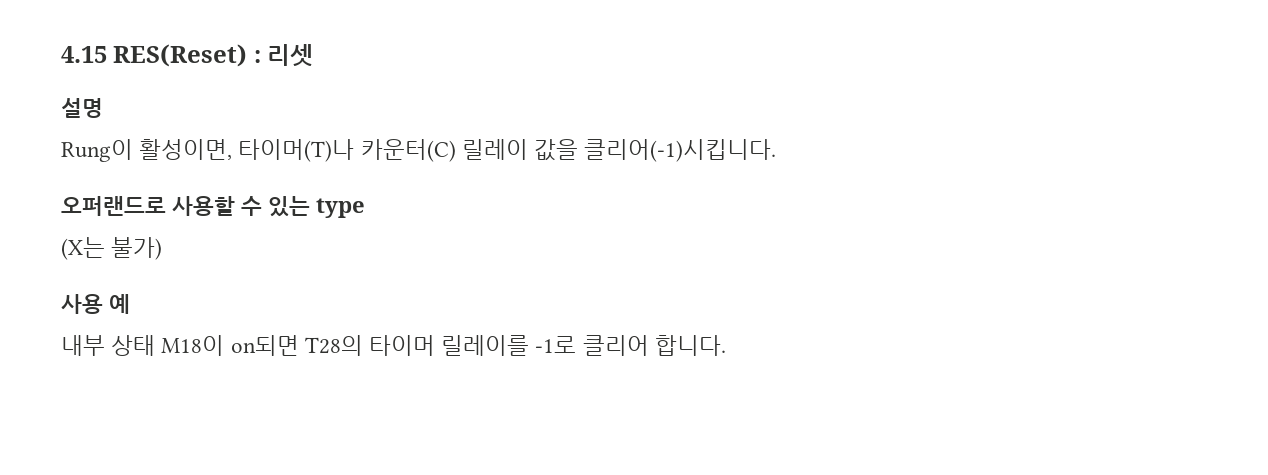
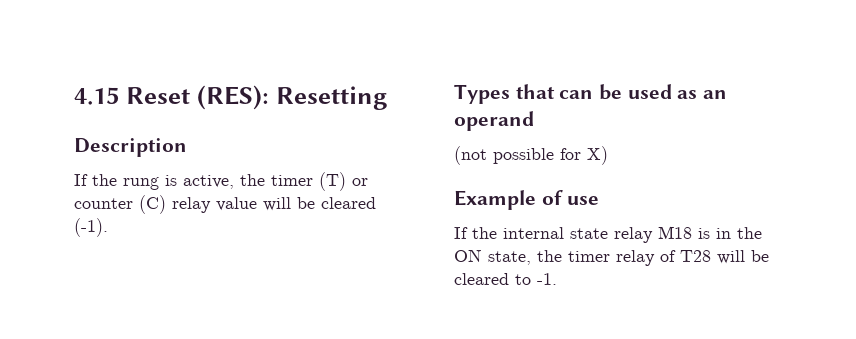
[113,44,314,67] [61,98,103,118] [61,139,777,162] [61,196,365,218] [61,237,163,260] [61,294,130,314] [61,335,726,356] RES(Reset) : 리셋 // 설명 // Rung이 활성이면, 타이머(T)나 카운터(C) 릴레이 값을 클리어(-1)시킵니다. // 오퍼랜드로 사용할 수 있는 type // (X는 불가) // 사용 예 // 내부 상태 M18이 on되면 T28의 타이머 릴레이를 -1로 클리어 합니다. -> [126,85,389,110] [74,138,187,157] [74,172,368,191] [74,195,376,214] [74,218,108,237] [454,84,728,104] [454,111,534,131] [454,146,608,165] [454,190,600,210] [454,226,762,243] [454,249,769,266] [454,273,557,285] Reset (RES): Resetting // Description // If the rung is active, the timer (T) or counter (C) relay value will be cleared (-1). // Types that can be used as an operand // (not possible for X) // Example of use // If the internal state relay M18 is in the ON state, the timer relay of T28 will be cleared to -1.

